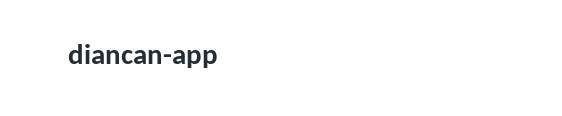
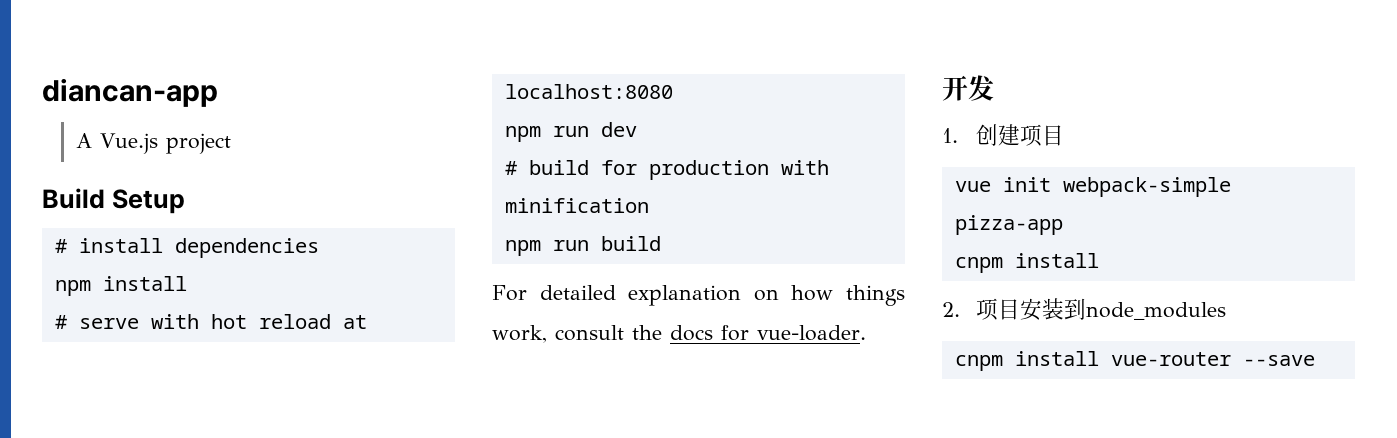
(218, 56) none -> [75,133,231,154] [42,188,186,214] [54,238,319,258] [54,276,187,296] [54,314,367,329] [504,84,673,99] [504,122,637,142] [504,160,829,180] [504,198,649,213] [504,236,661,256] [492,285,905,306] [492,325,866,343] [942,75,994,101] [942,124,1064,147] [954,177,1231,197] [954,215,1063,235] [954,253,1099,273] [942,298,1226,321] [954,351,1315,371] // A Vue.js project // Build Setup // # install dependencies // npm install // # serve with hot reload at localhost:8080 // npm run dev // # build for production with minification // npm run build // For detailed explanation on how things work, consult the docs for vue-loader. // 开发 // 1.创建项目 // vue init webpack-simple pizza-app // cnpm install // 2.项目安装到node_modules // cnpm install vue-router --save

